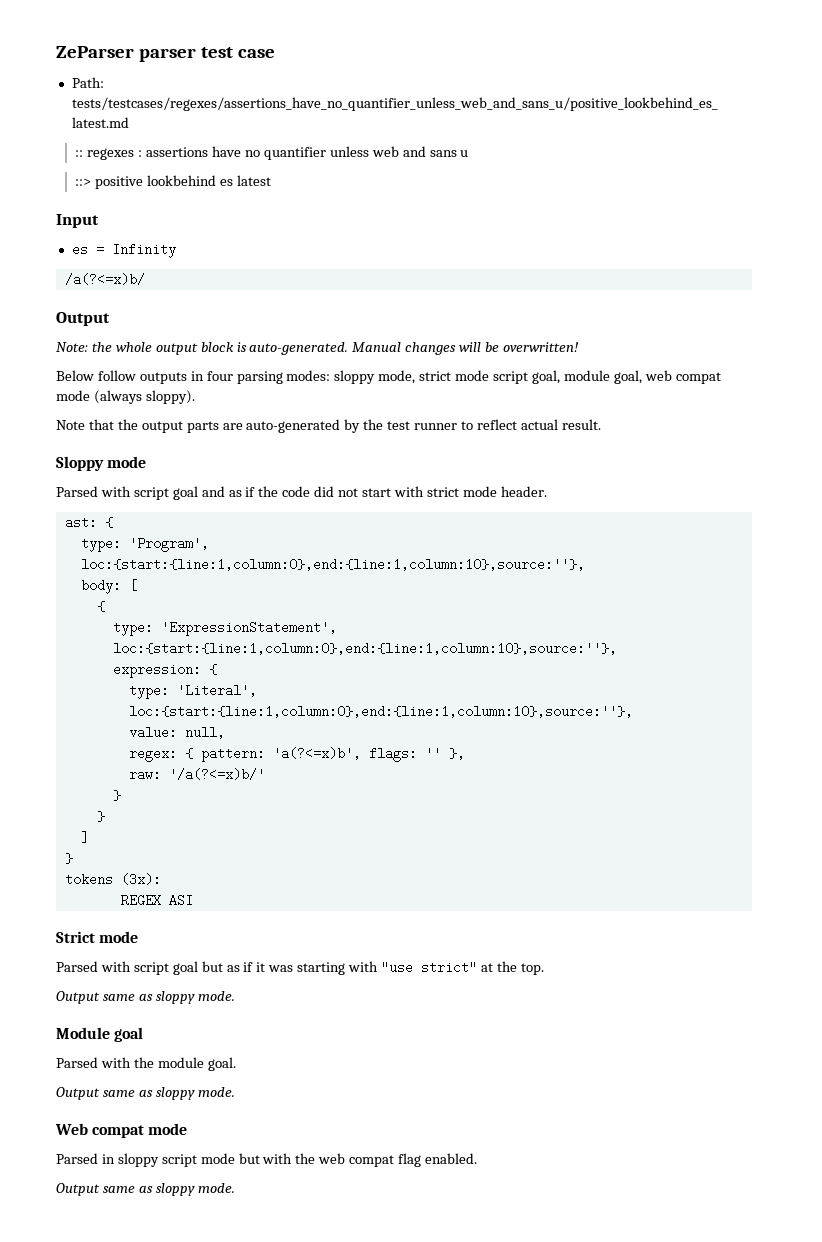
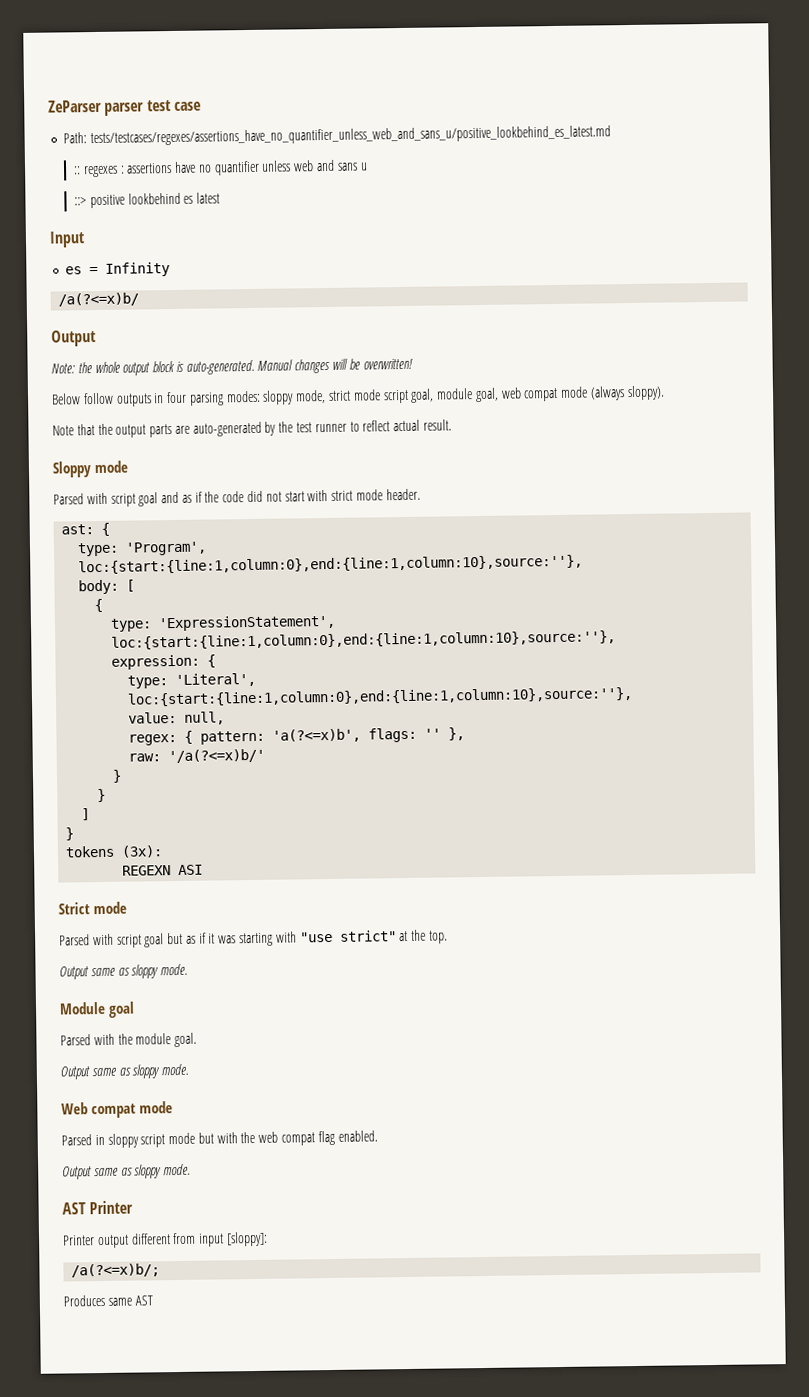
[120,894,161,907] REGEX -> [122,865,172,876] REGEXN
(235, 1188) none -> [62,1200,134,1215] [63,1231,268,1249] [71,1263,161,1278] [63,1294,153,1307] // AST Printer // Printer output different from input [sloppy]: // /a(?<=x)b/; // Produces same AST

